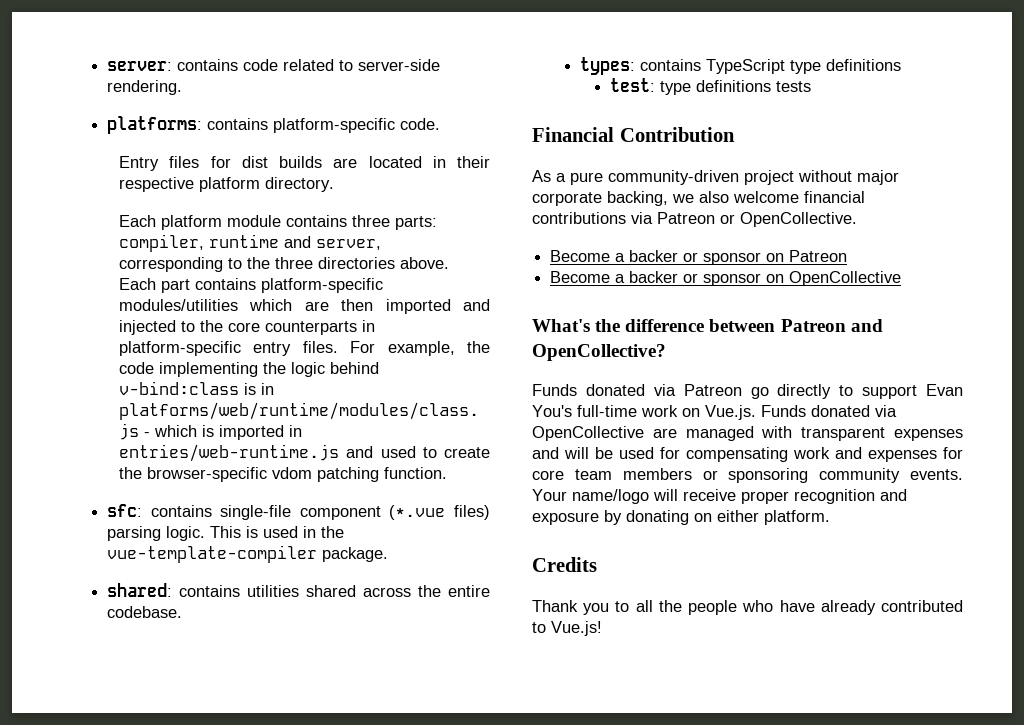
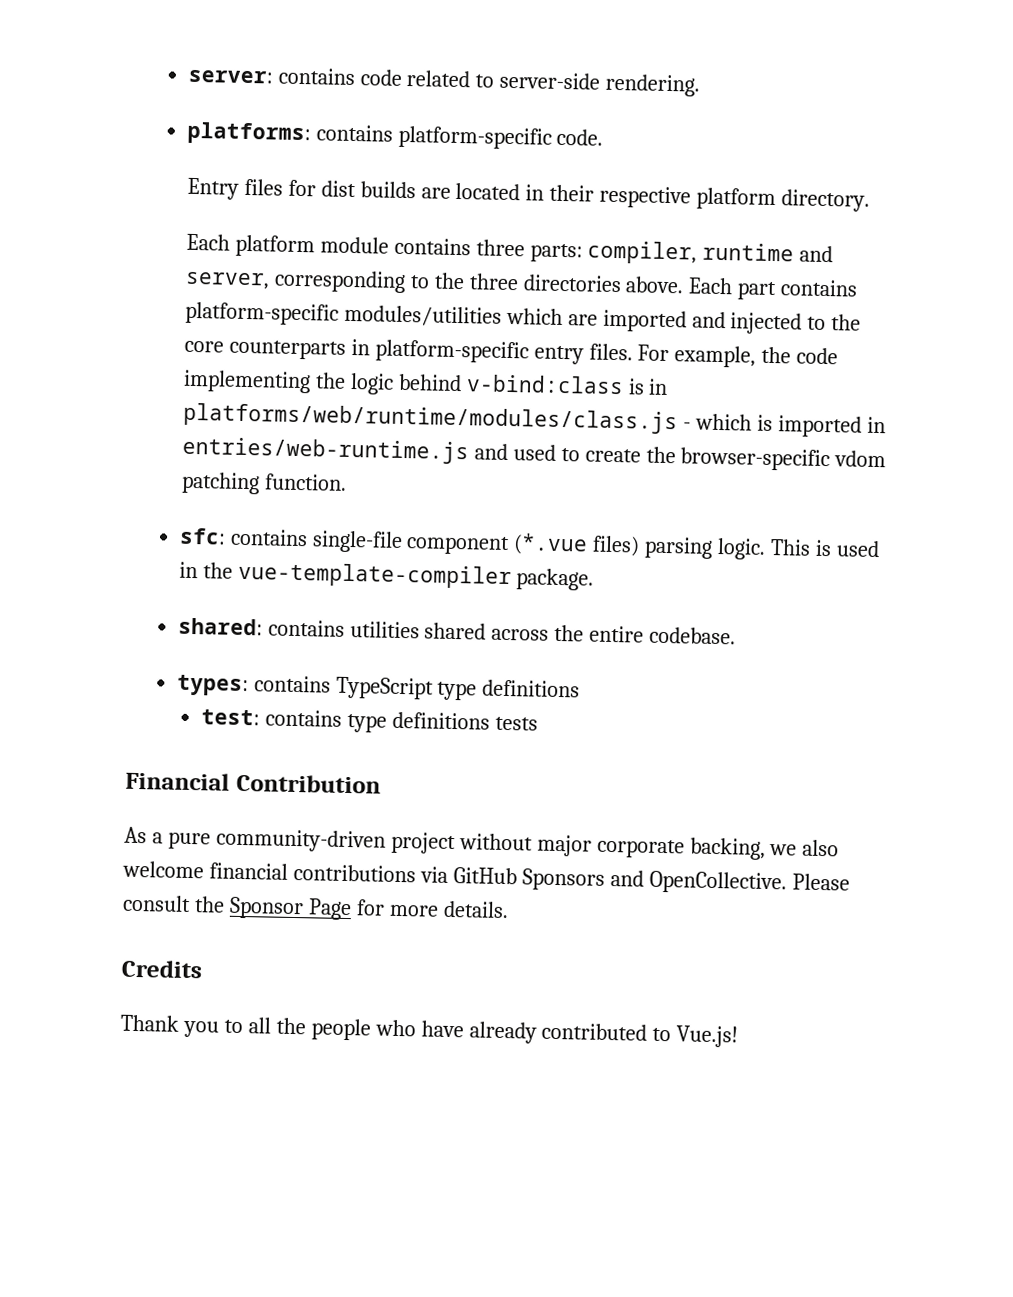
[341,299,374,311] then -> (598, 320) none
(656, 85) none -> [264,709,342,727] contains
[657,212,857,227] [550,250,848,265] [550,271,902,286] [532,319,883,332] [532,344,666,361] [532,384,963,399] [532,405,897,420] [532,426,963,441] [532,447,963,462] [532,468,963,483] [532,489,907,504] [532,510,830,525] Patreon or OpenCollective. // Become a backer or sponsor on Patreon // Become a backer or sponsor on OpenCollective // What's the difference between Patreon and OpenCollective? // Funds donated via Patreon go directly to support Evan You's full-time work on Vue.js. Funds donated via OpenCollective are managed with transparent expenses and will be used for compensating work and expenses for core team members or sponsoring community events. Your name/logo will receive proper recognition and exposure by donating on either platform. -> [452,867,850,895] [122,894,509,921] GitHub Sponsors and OpenCollective. Please consult the Sponsor Page for more details.

